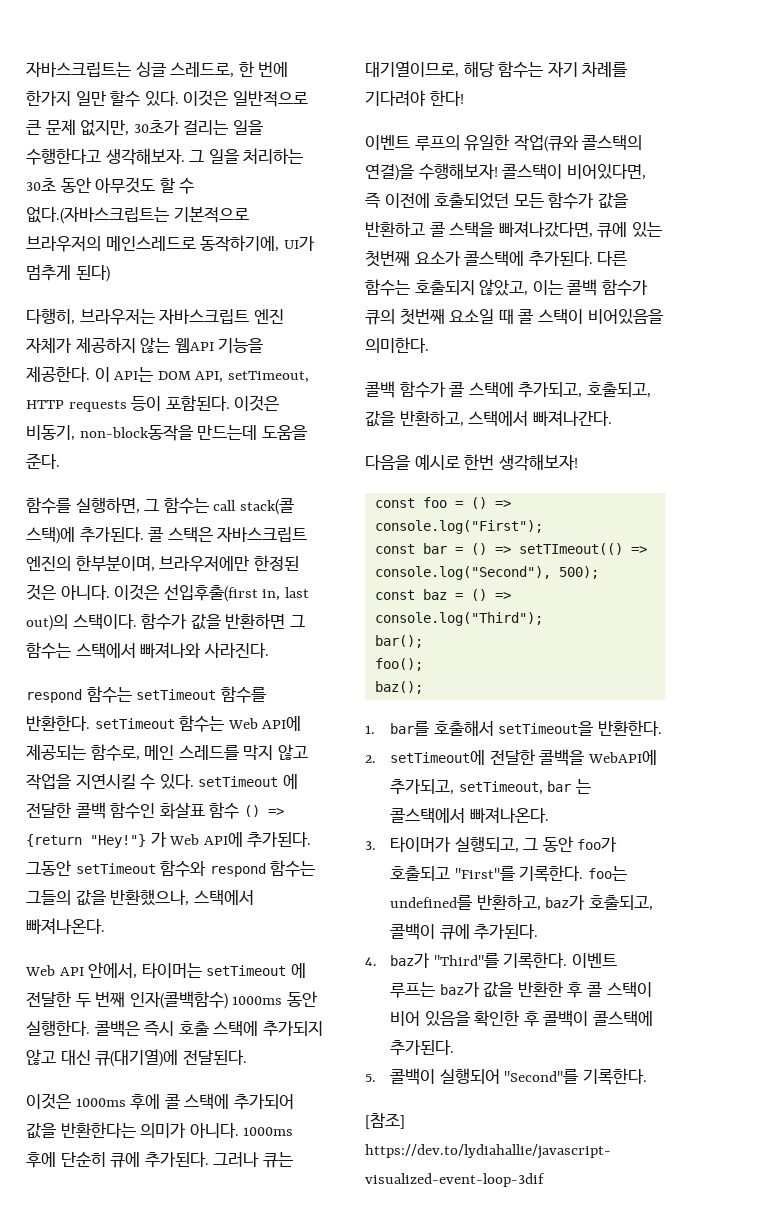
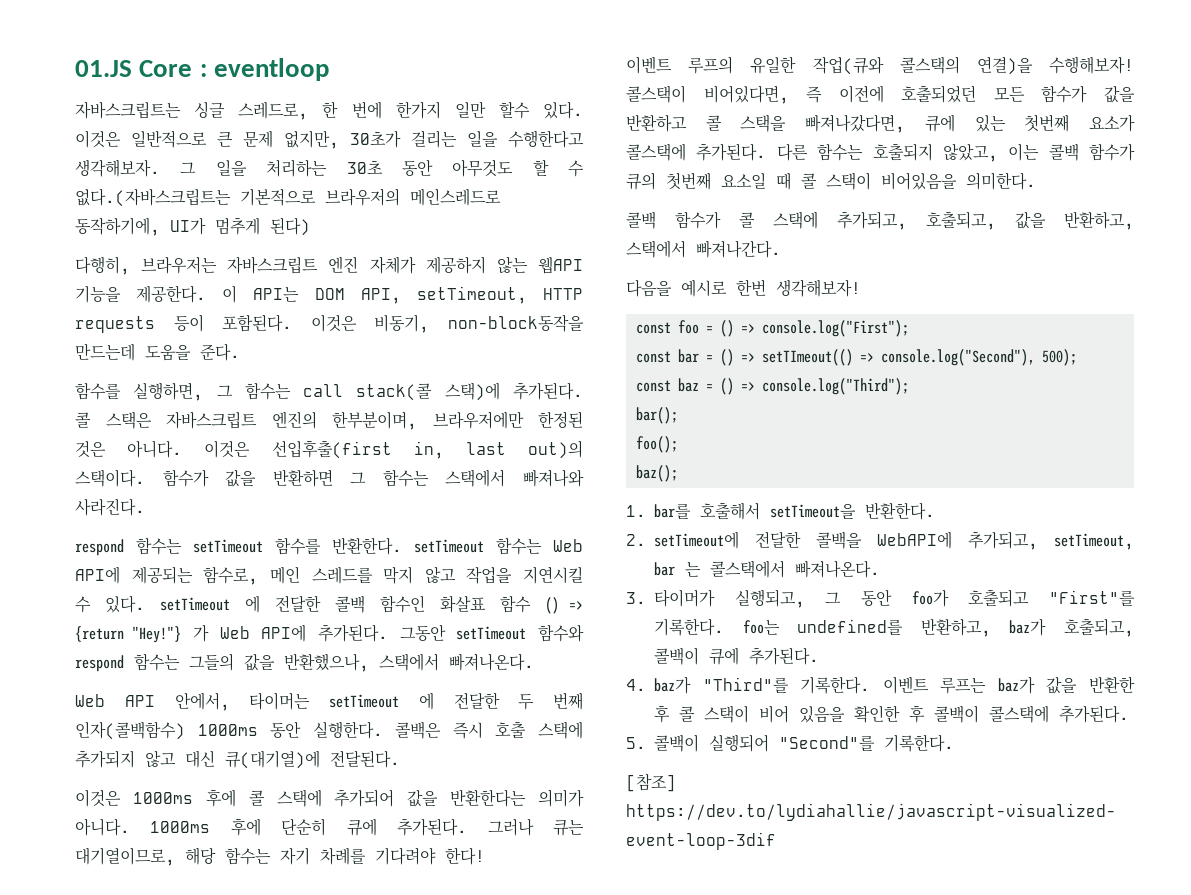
(26, 69) none -> [75,58,329,81] 01.JS Core : eventloop //

